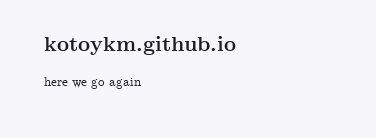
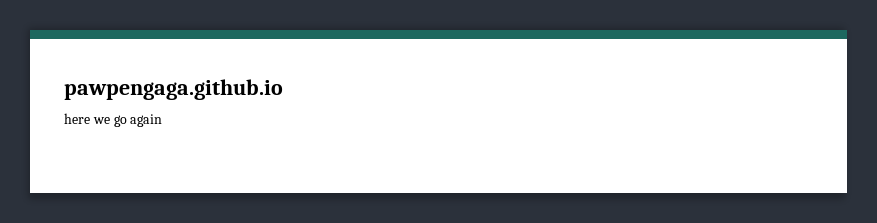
[44,36,236,55] kotoykm.github.io -> [64,79,283,100] pawpengaga.github.io

